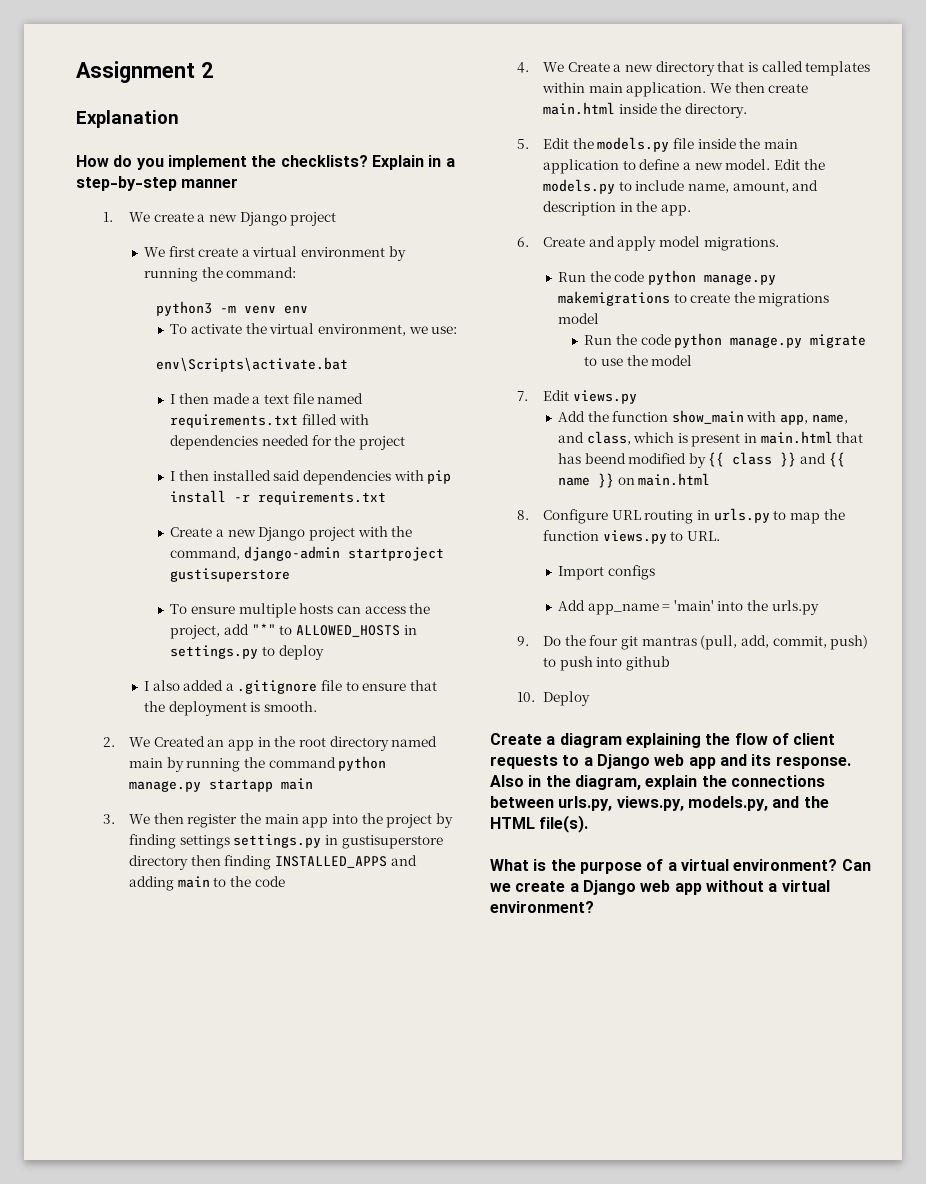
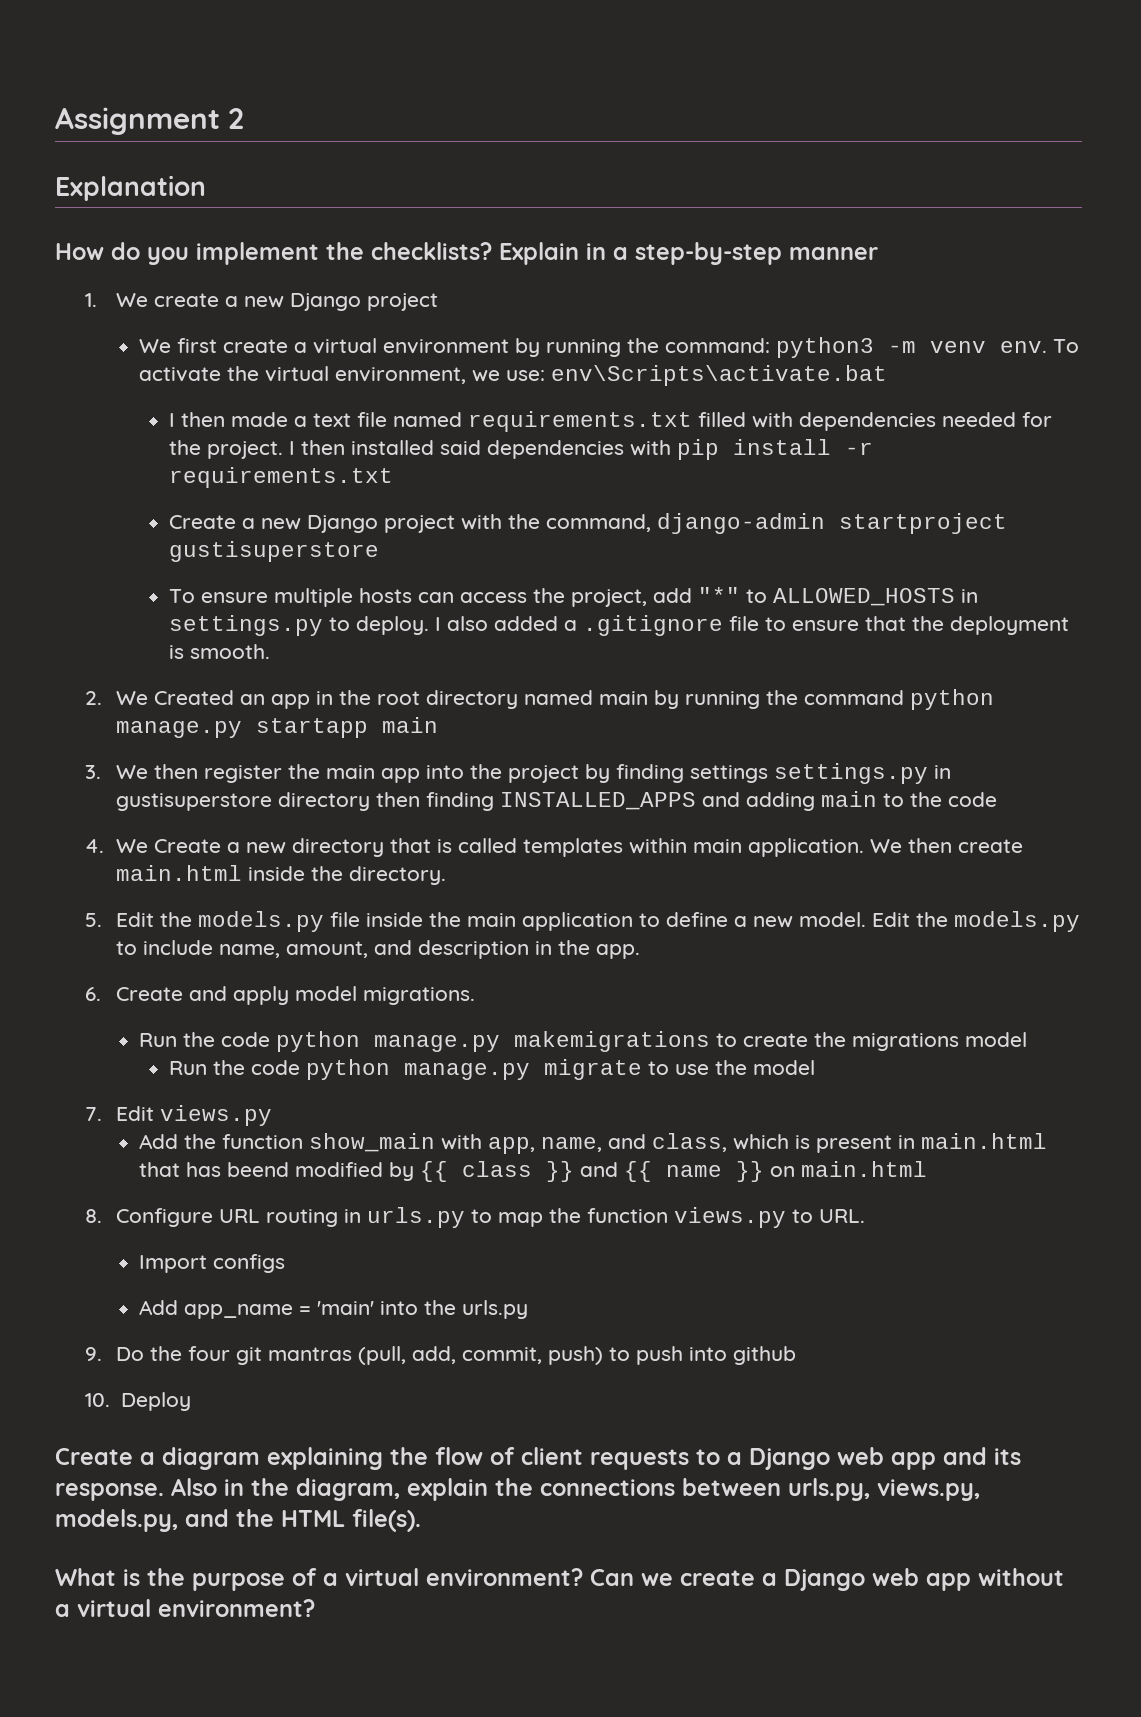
(297, 272) // -> (770, 345) none
[283,305,308,314] env // -> [999,341,1047,353] env.
(458, 330) // -> (545, 375) none
[358,436,405,450] project // -> [206,441,283,459] project.
[278,645,324,660] deploy // -> [355,616,429,635] deploy.

